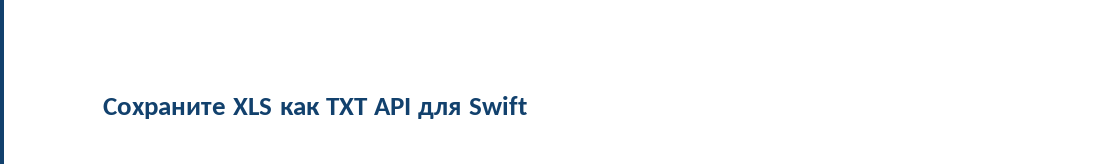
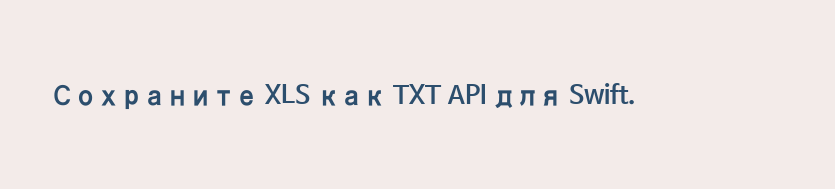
[468,96,527,115] Swift -> [569,83,637,105] Swift.

